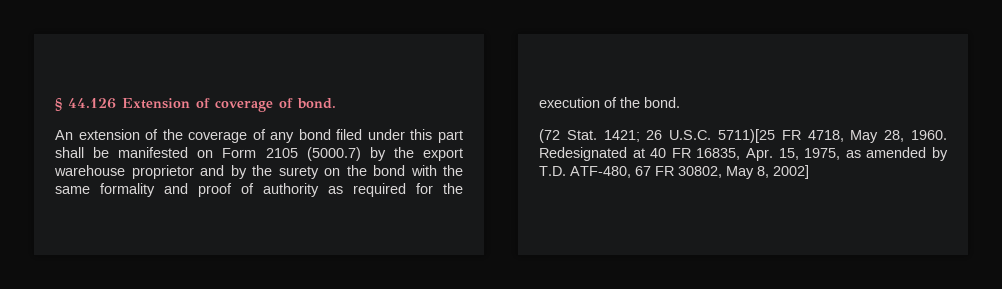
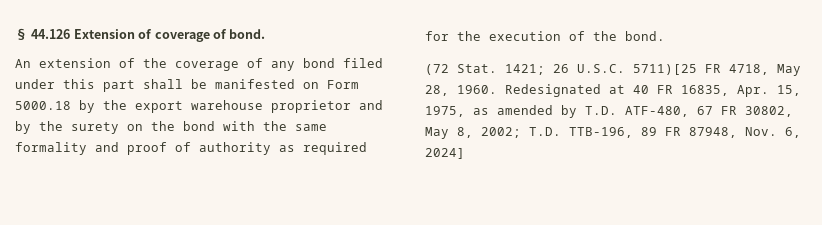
[265,147,361,161] 2105 (5000.7) -> [15,101,71,110] 5000.18
[773,165,809,179] 2002] -> [481,127,801,138] [425,148,465,159] 2002; T.D. TTB-196, 89 FR 87948, Nov. 6, 2024]

